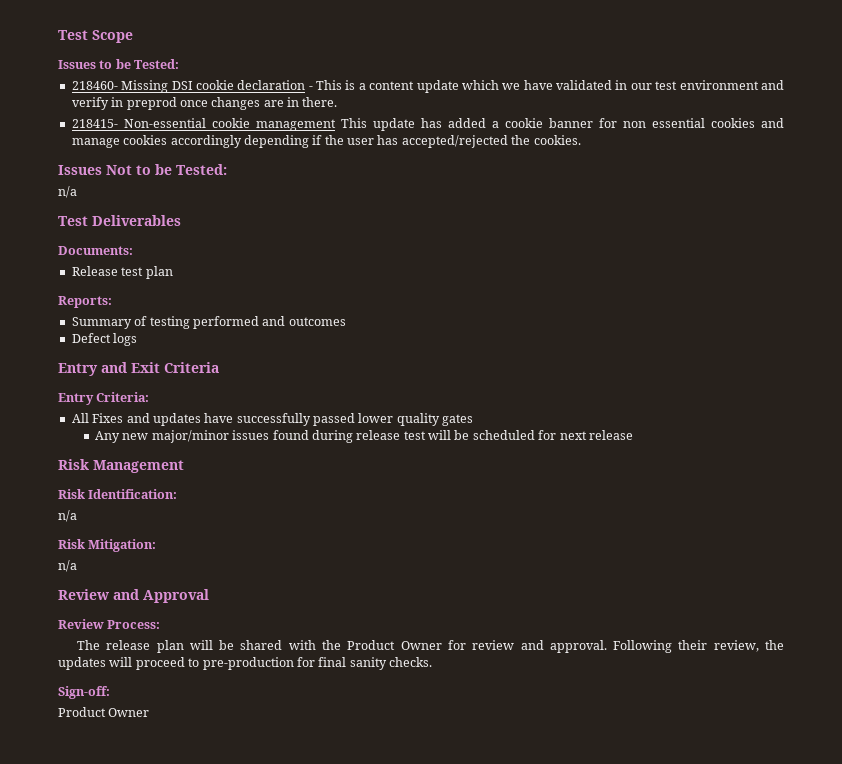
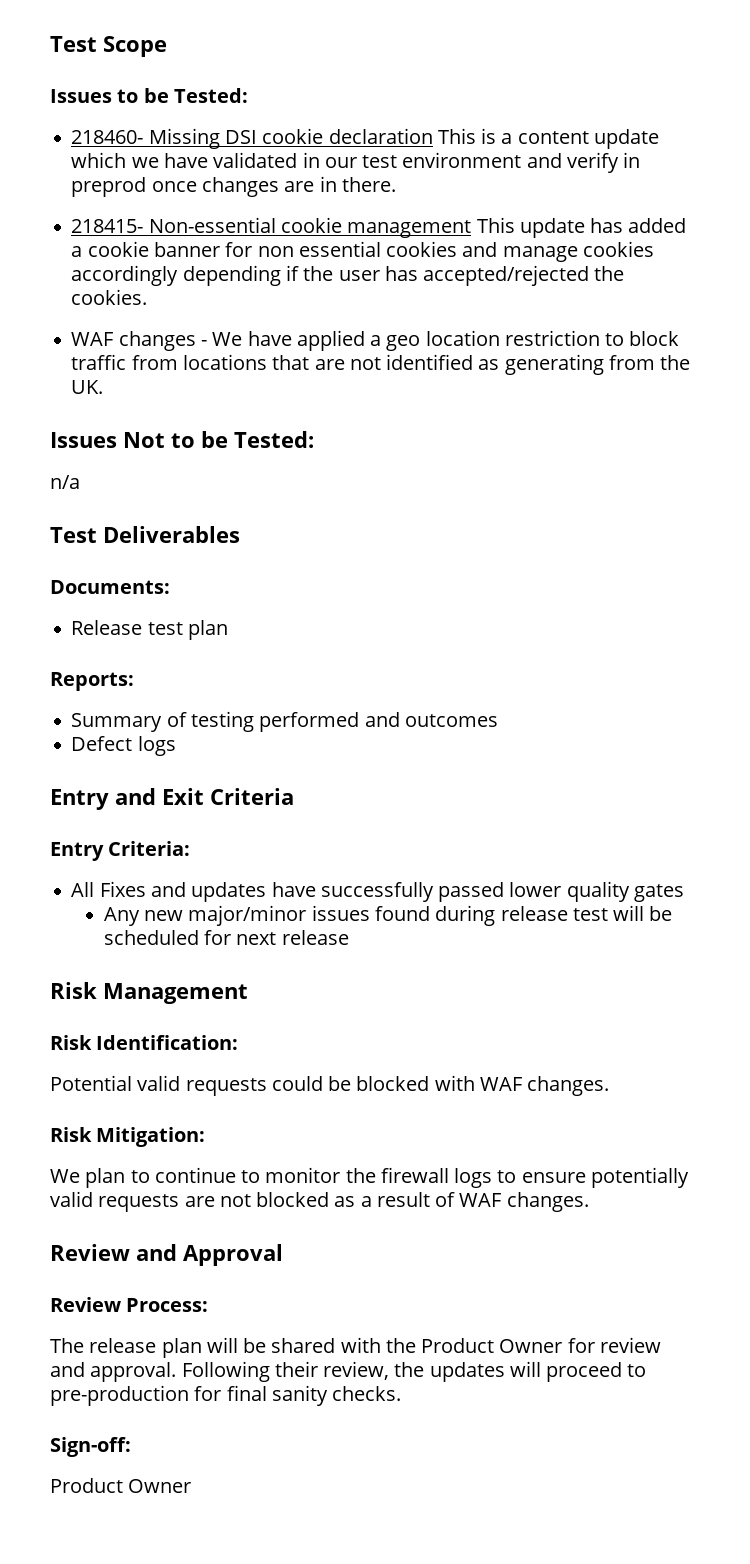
[308,86,313,90] - -> (433, 136) none
(581, 140) none -> [71,330,680,351] [71,354,691,375] [71,380,104,394] // WAF changes - We have applied a geo location restriction to block traffic from locations that are not identified as generating from the UK.
[58,510,77,522] [58,539,157,552] [58,560,77,572] n/a // Risk Mitigation: // n/a -> [50,1075,610,1096] [50,1127,206,1147] [50,1167,689,1188] [50,1191,589,1212] Potential valid requests could be blocked with WAF changes. // Risk Mitigation: // We plan to continue to monitor the firewall logs to ensure potentially valid requests are not blocked as a result of WAF changes.

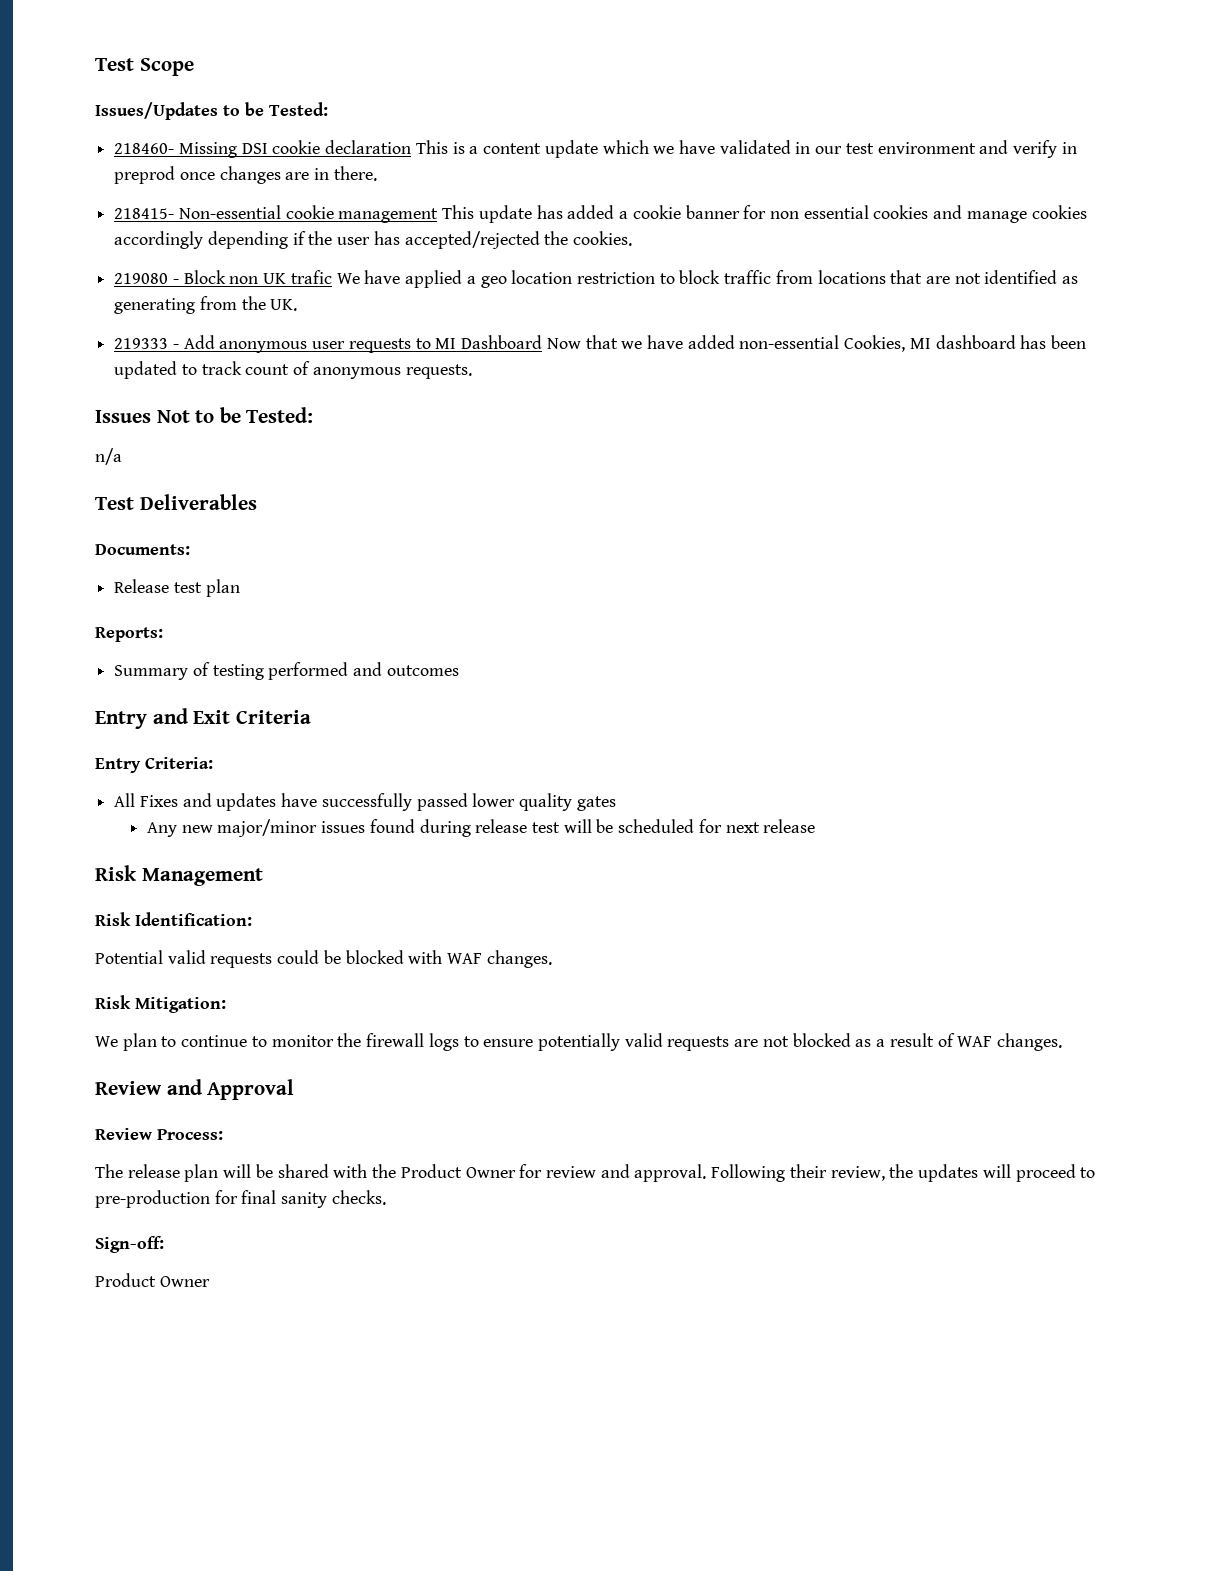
[50,89,112,103] Issues -> [95,102,218,120] Issues/Updates
[71,331,207,351] WAF changes - -> [114,270,332,284] 219080 - Block non UK trafic
(104, 387) none -> [114,335,1087,353] [114,361,472,379] // 219333 - Add anonymous user requests to MI Dashboard Now that we have added non-essential Cookies, MI dashboard has been updated to track count of anonymous requests.
[71,736,176,756] // Defect logs -> (459, 670) none

